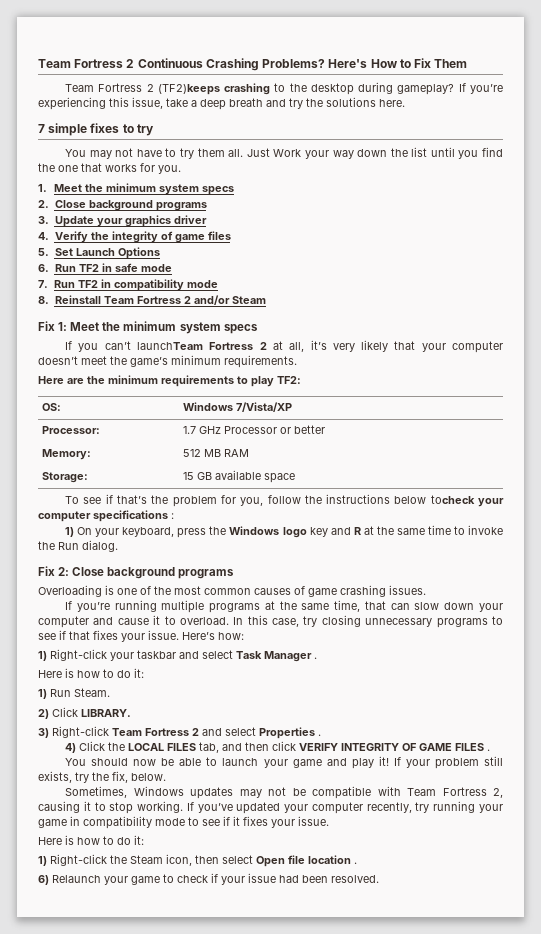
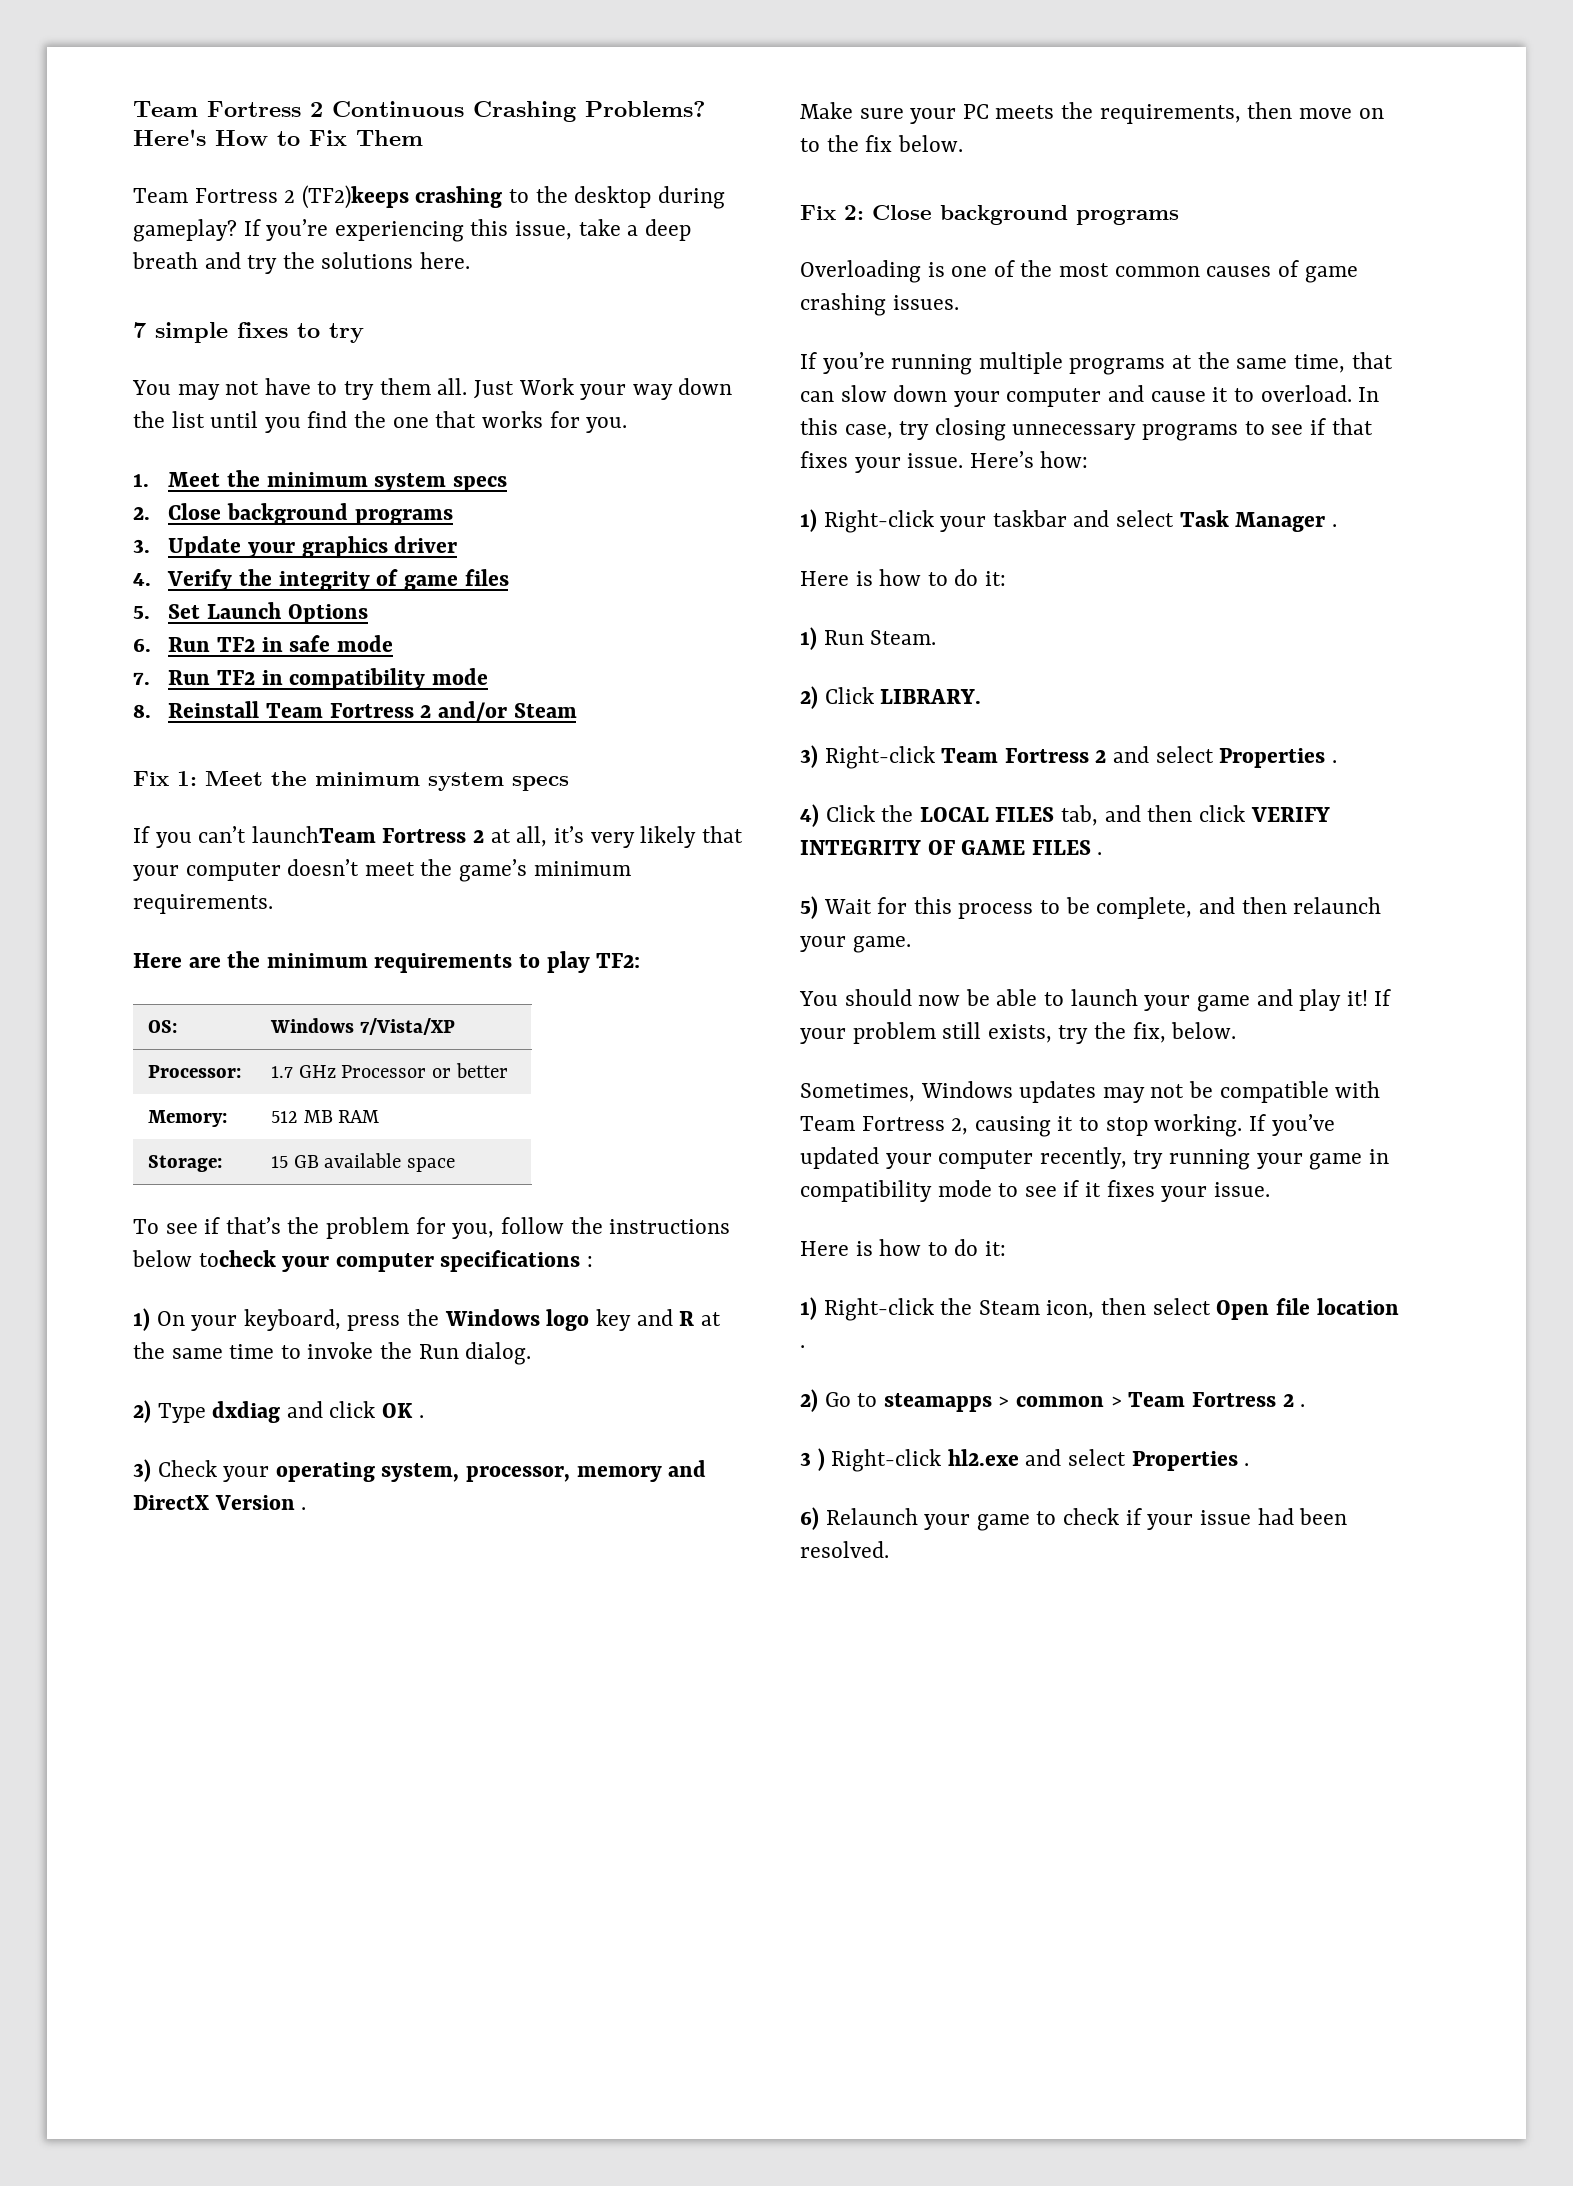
(118, 546) none -> [133,1400,424,1423] [133,1459,707,1482] [133,1495,307,1510] [800,102,1384,124] [800,135,963,152] // 2) Type dxdiag and click OK . // 3) Check your operating system, processor, memory and DirectX Version . // Make sure your PC meets the requirements, then move on to the fix below.
(491, 750) none -> [800,896,1382,919] [800,936,911,953] // 5) Wait for this process to be complete, and then relaunch your game.
(357, 863) none -> [800,1389,1306,1412] [800,1448,1250,1472] // 2) Go to steamapps > common > Team Fortress 2 . // 3 ) Right-click hl2.exe and select Properties .

